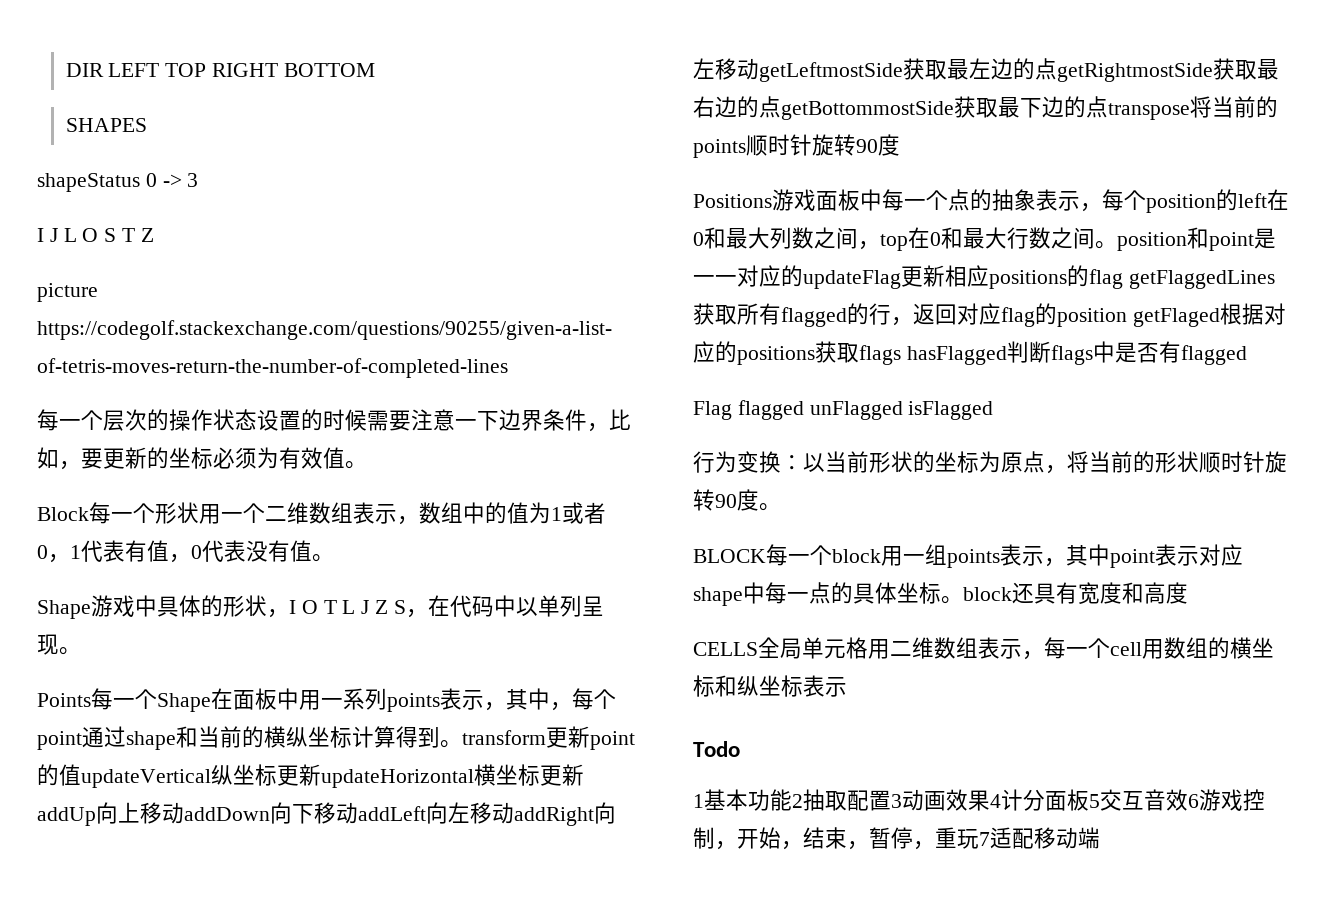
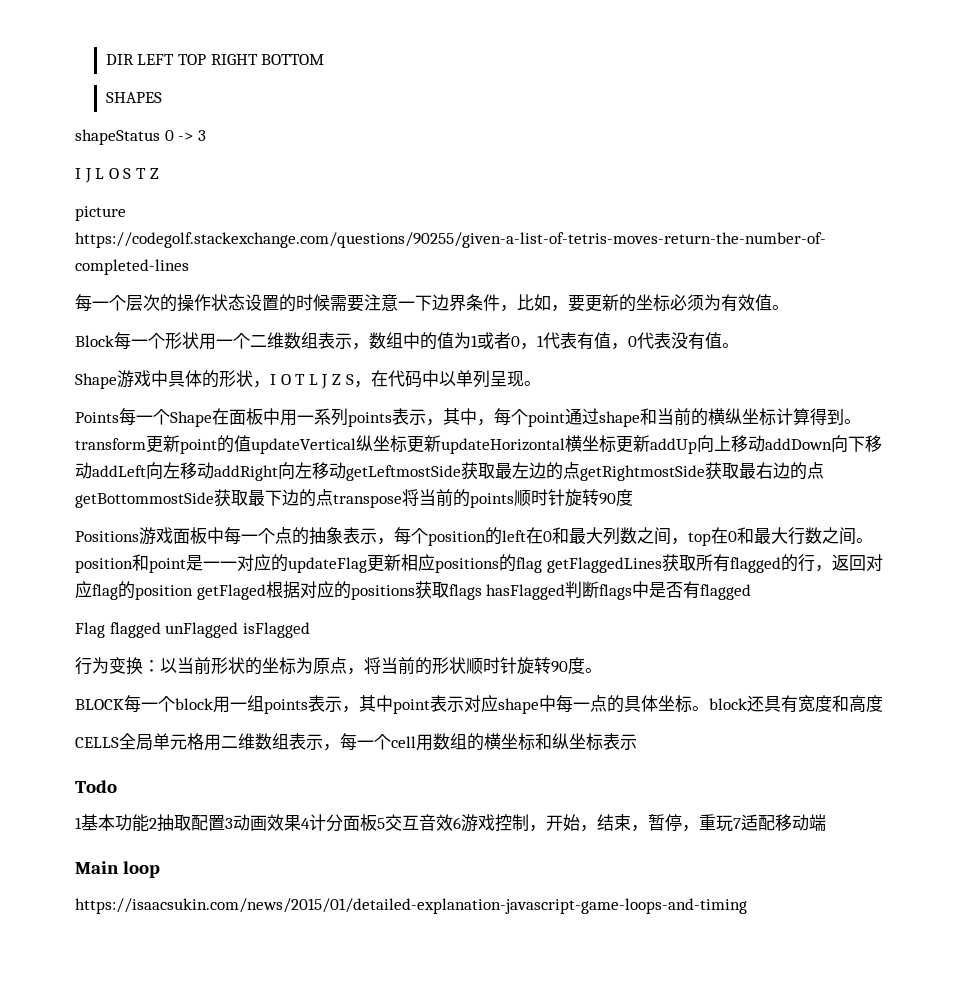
(1100, 838) none -> [75,861,160,878] [75,898,747,914] // Main loop // https://isaacsukin.com/news/2015/01/detailed-explanation-javascript-game-loops-and-timing

